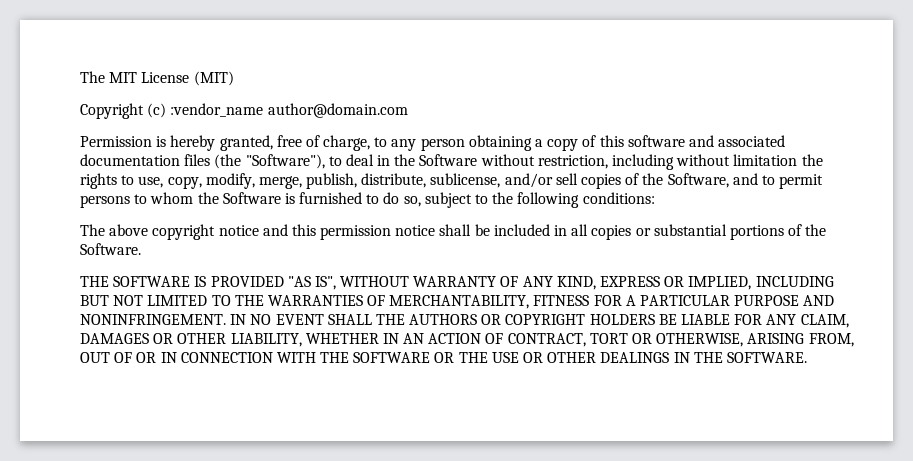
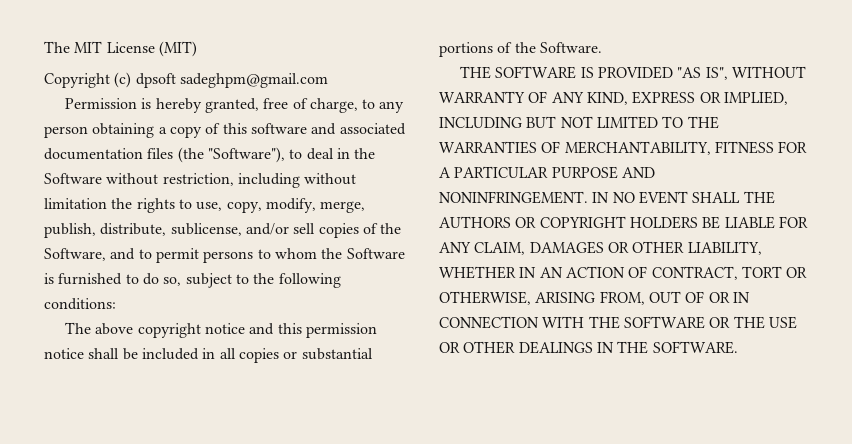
[170,103,408,118] :vendor_name author@domain.com -> [135,73,328,88] dpsoft sadeghpm@gmail.com

